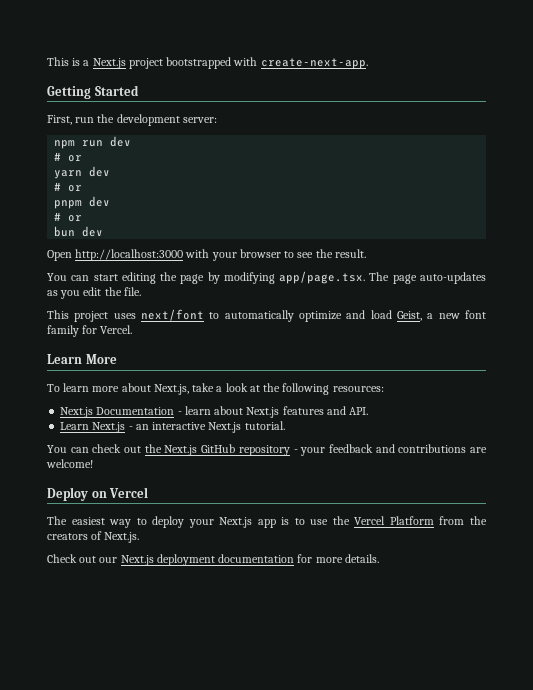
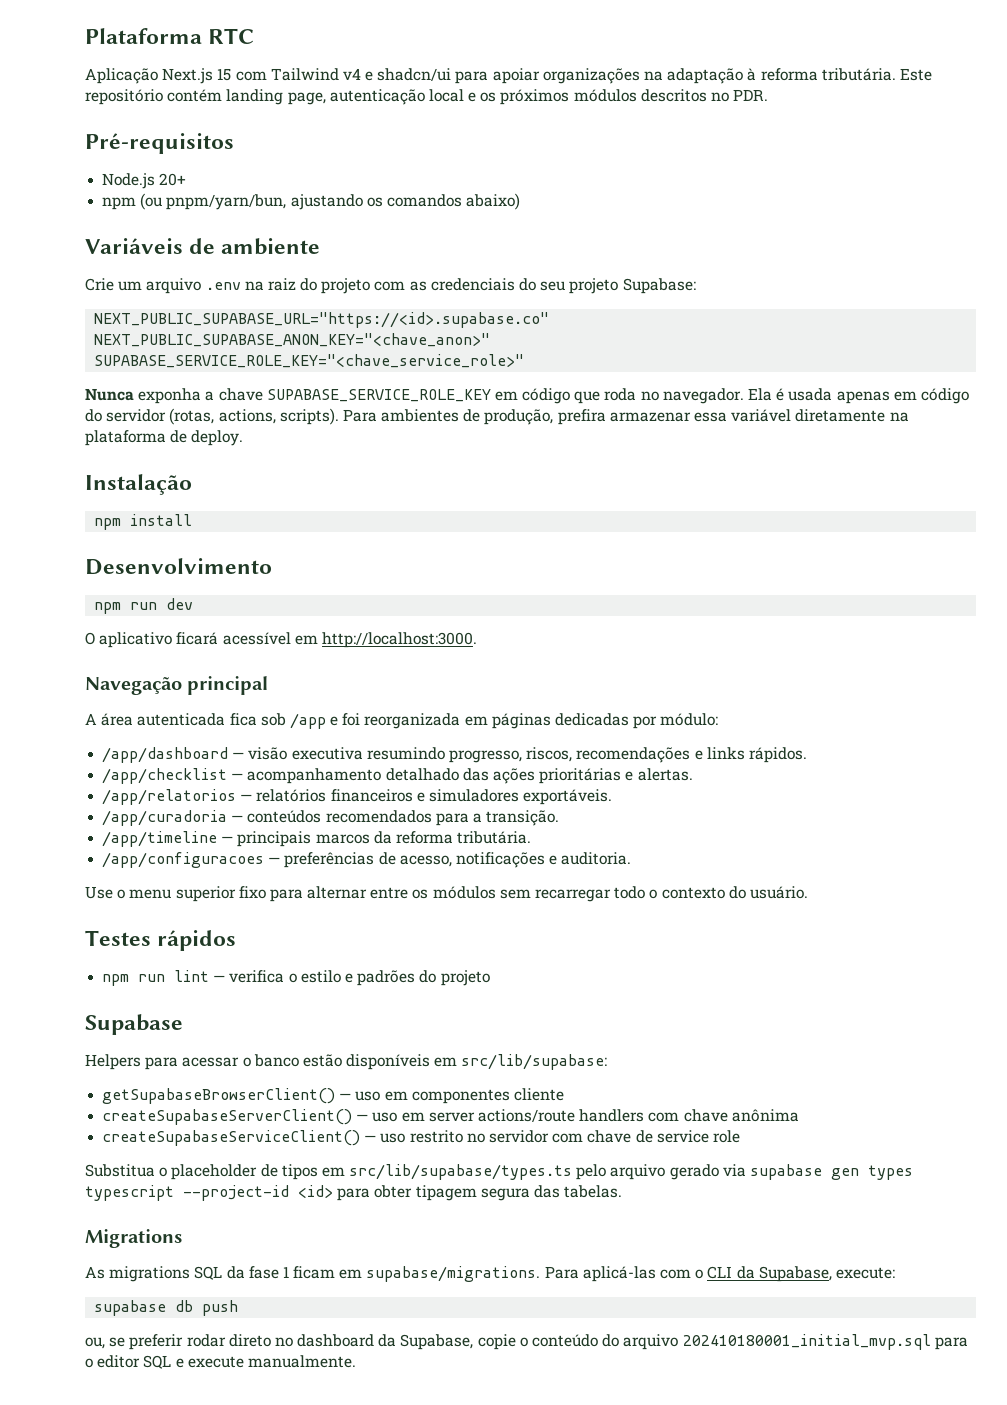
[47,57,368,69] [47,85,139,99] [47,114,217,126] [54,136,132,149] [54,152,83,162] [54,166,111,179] [54,182,83,192] [54,196,111,209] [54,212,83,222] [54,226,104,237] [47,249,366,261] [47,271,486,284] [47,287,141,299] [47,309,486,322] [47,325,133,337] [47,354,117,364] [47,383,384,395] [60,406,369,418] [60,421,285,433] [47,444,487,456] [46,459,93,468] [47,487,149,501] [47,516,487,528] [47,531,140,543] [47,554,379,566] This is a Next.js project bootstrapped with create-next-app. // Getting Started // First, run the development server: // npm run dev // # or // yarn dev // # or // pnpm dev // # or // bun dev // Open http://localhost:3000 with your browser to see the result. // You can start editing the page by modifying app/page.tsx. The page auto-updates as you edit the file. // This project uses next/font to automatically optimize and load Geist, a new font family for Vercel. // Learn More // To learn more about Next.js, take a look at the following resources: // Next.js Documentation - learn about Next.js features and API. // Learn Next.js - an interactive Next.js tutorial. // You can check out the Next.js GitHub repository - your feedback and contributions are welcome! // Deploy on Vercel // The easiest way to deploy your Next.js app is to use the Vercel Platform from the creators of Next.js. // Check out our Next.js deployment documentation for more details. -> [85,28,255,44] [85,68,932,84] [85,89,769,105] [85,133,234,154] [102,173,187,189] [102,193,521,210] [85,238,321,255] [85,278,696,294] [94,312,550,328] [94,333,491,347] [94,354,525,368] [85,388,969,404] [85,408,909,425] [85,430,244,446] [85,474,192,495] [94,514,193,530] [85,558,272,575] [94,598,194,614] [85,632,477,648] [85,676,269,695] [85,713,719,729] [102,747,807,763] [102,768,693,784] [102,789,613,805] [102,810,560,826] [102,831,532,847] [102,852,632,868] [85,886,808,902] [85,930,237,951] [102,970,490,986] [85,1014,183,1035] [85,1054,608,1070] [102,1088,564,1104] [102,1109,799,1125] [102,1130,740,1146] [85,1164,914,1180] [85,1185,623,1201] [85,1229,182,1248] [85,1266,895,1282] [94,1300,239,1316] [85,1334,968,1350] [85,1355,356,1369] Plataforma RTC // Aplicação Next.js 15 com Tailwind v4 e shadcn/ui para apoiar organizações na adaptação à reforma tributária. Este repositório contém landing page, autenticação local e os próximos módulos descritos no PDR. // Pré-requisitos // Node.js 20+ // npm (ou pnpm/yarn/bun, ajustando os comandos abaixo) // Variáveis de ambiente // Crie um arquivo .env na raiz do projeto com as credenciais do seu projeto Supabase: // NEXT_PUBLIC_SUPABASE_URL="https://<id>.supabase.co" // NEXT_PUBLIC_SUPABASE_ANON_KEY="<chave_anon>" // SUPABASE_SERVICE_ROLE_KEY="<chave_service_role>" // Nunca exponha a chave SUPABASE_SERVICE_ROLE_KEY em código que roda no navegador. Ela é usada apenas em código do servidor (rotas, actions, scripts). Para ambientes de produção, prefira armazenar essa variável diretamente na plataforma de deploy. // Instalação // npm install // Desenvolvimento // npm run dev // O aplicativo ficará acessível em http://localhost:3000. // Navegação principal // A área autenticada fica sob /app e foi reorganizada em páginas dedicadas por módulo: // /app/dashboard — visão executiva resumindo progresso, riscos, recomendações e links rápidos. // /app/checklist — acompanhamento detalhado das ações prioritárias e alertas. // /app/relatorios — relatórios financeiros e simuladores exportáveis. // /app/curadoria — conteúdos recomendados para a transição. // /app/timeline — principais marcos da reforma tributária. // /app/configuracoes — preferências de acesso, notificações e auditoria. // Use o menu superior fixo para alternar entre os módulos sem recarregar todo o contexto do usuário. // Testes rápidos // npm run lint — verifica o estilo e padrões do projeto // Supabase // Helpers para acessar o banco estão disponíveis em src/lib/supabase: // getSupabaseBrowserClient() — uso em componentes cliente // createSupabaseServerClient() — uso em server actions/route handlers com chave anônima // createSupabaseServiceClient() — uso restrito no servidor com chave de service role // Substitua o placeholder de tipos em src/lib/supabase/types.ts pelo arquivo gerado via supabase gen types typescript --project-id <id> para obter tipagem segura das tabelas. // Migrations // As migrations SQL da fase 1 ficam em supabase/migrations. Para aplicá-las com o CLI da Supabase, execute: // supabase db push // ou, se preferir rodar direto no dashboard da Supabase, copie o conteúdo do arquivo 202410180001_initial_mvp.sql para o editor SQL e execute manualmente.

